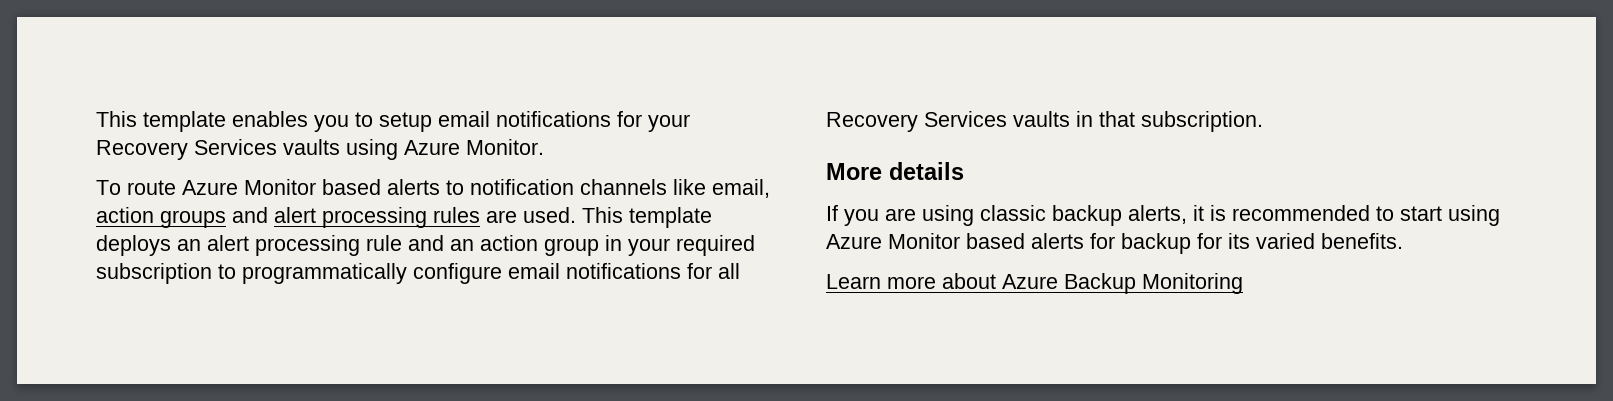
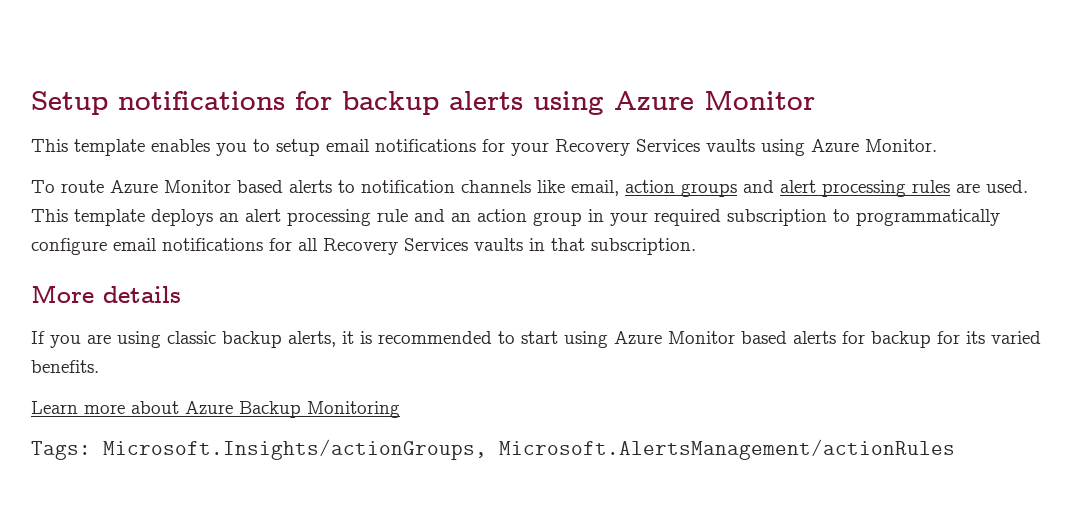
(96, 119) none -> [31,91,815,115] Setup notifications for backup alerts using Azure Monitor //
(1243, 283) none -> [31,439,955,460] // Tags: Microsoft.Insights/actionGroups, Microsoft.AlertsManagement/actionRules

